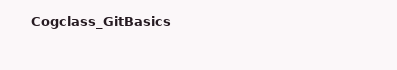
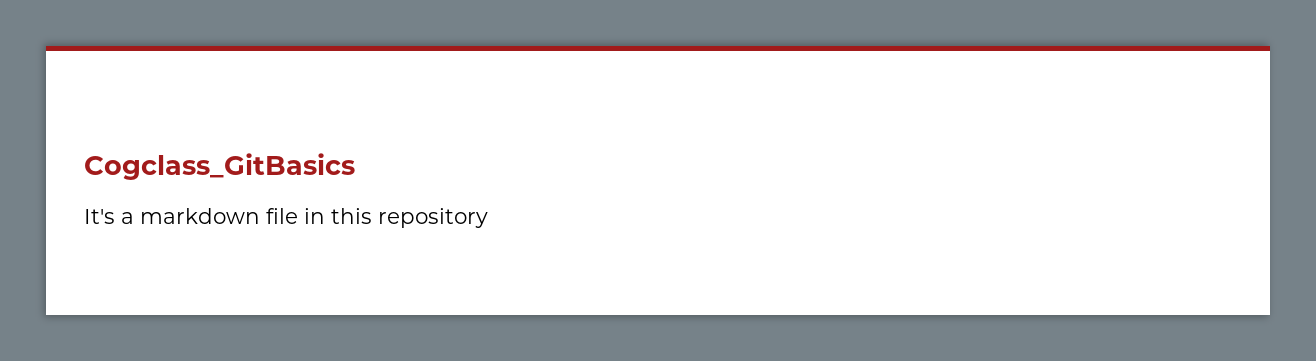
(171, 22) none -> [84,208,488,228] // It's a markdown file in this repository

